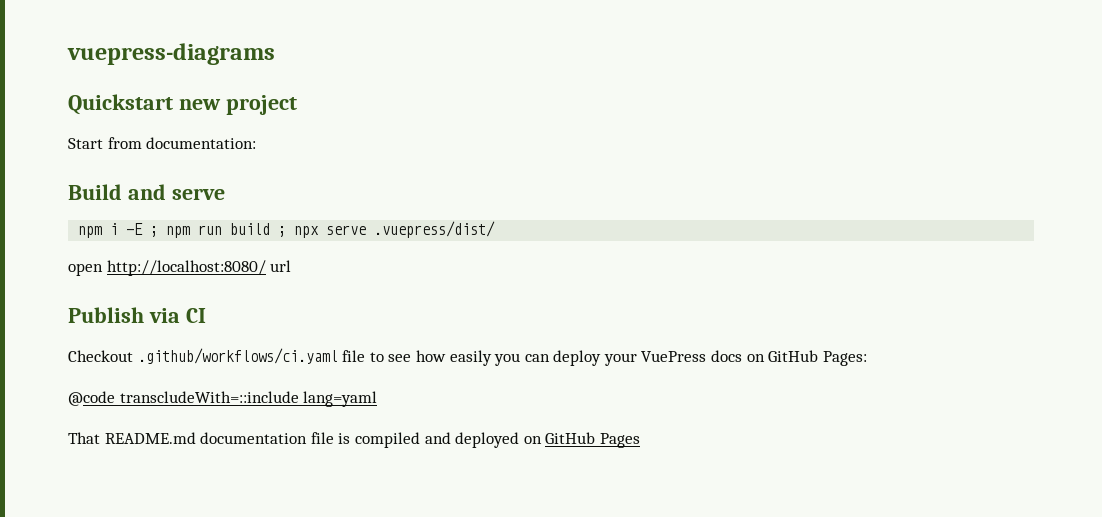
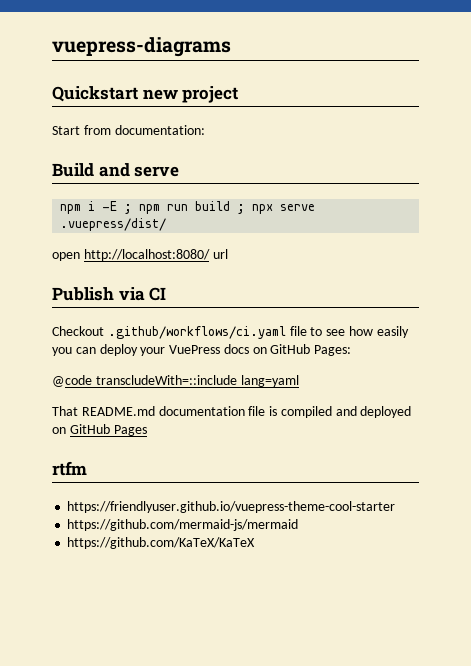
(640, 440) none -> [52,461,87,476] [67,501,396,513] [67,519,299,531] [67,537,256,549] // rtfm // https://friendlyuser.github.io/vuepress-theme-cool-starter // https://github.com/mermaid-js/mermaid // https://github.com/KaTeX/KaTeX

